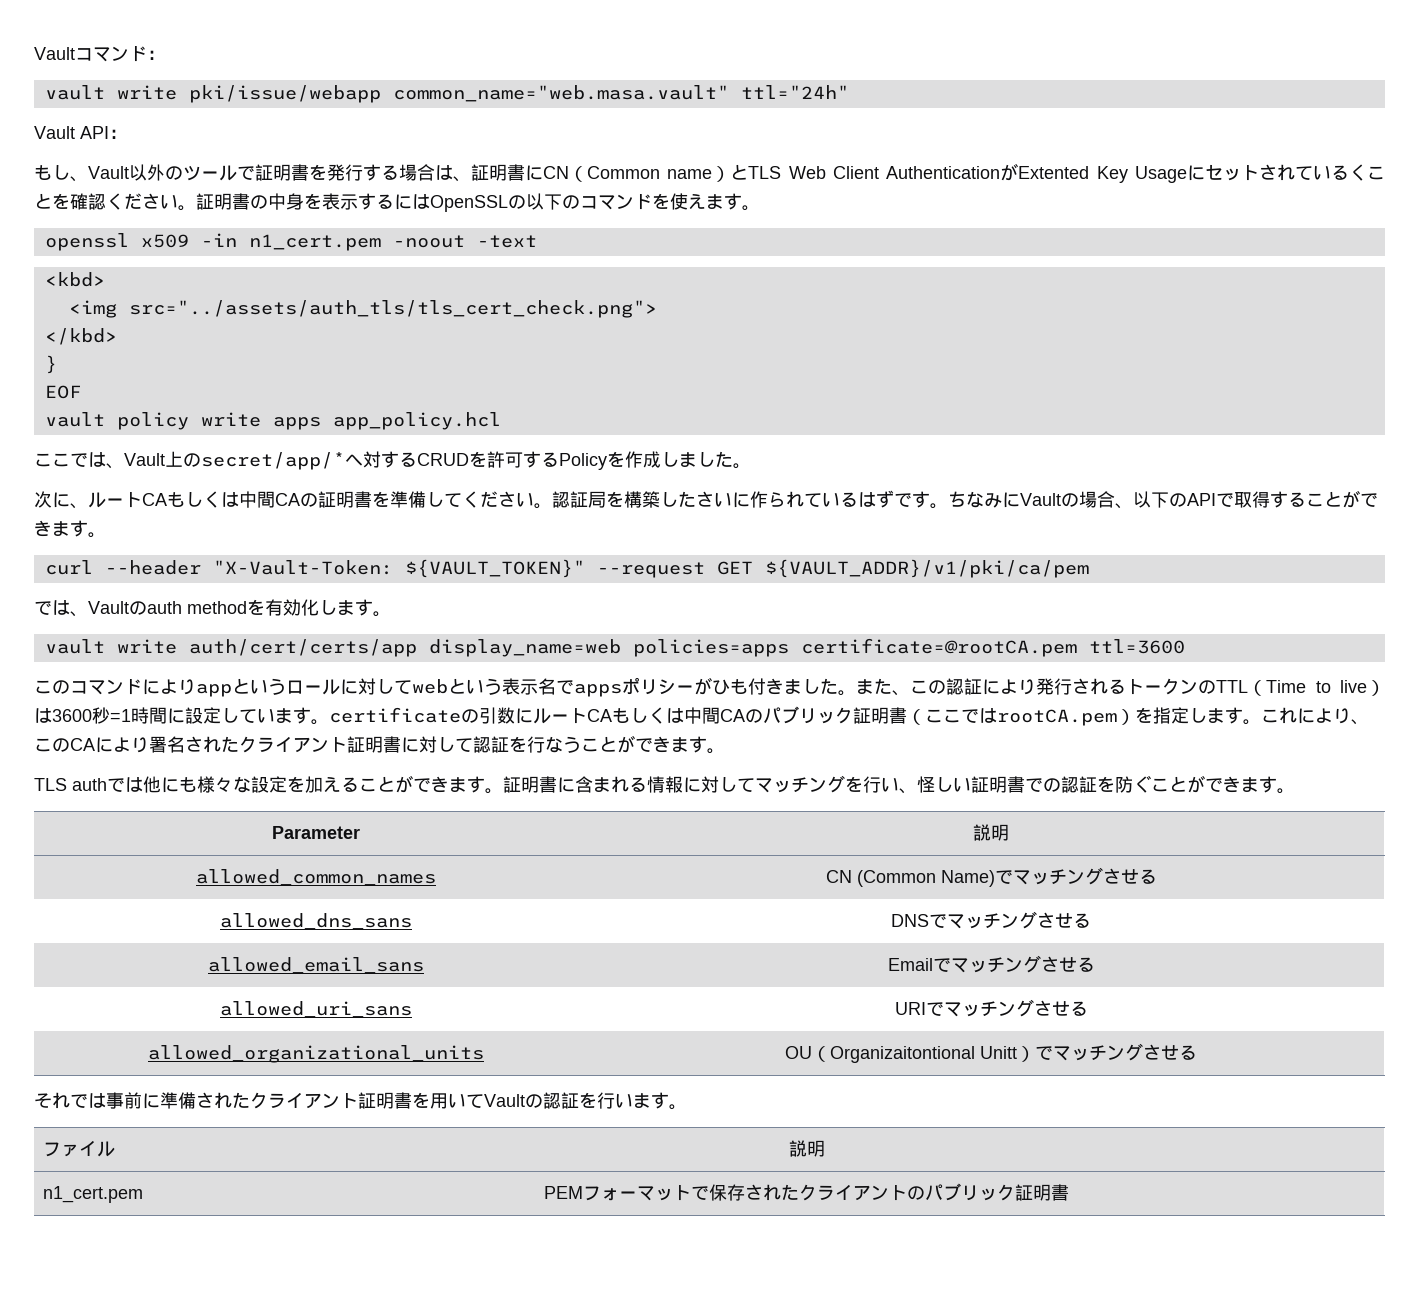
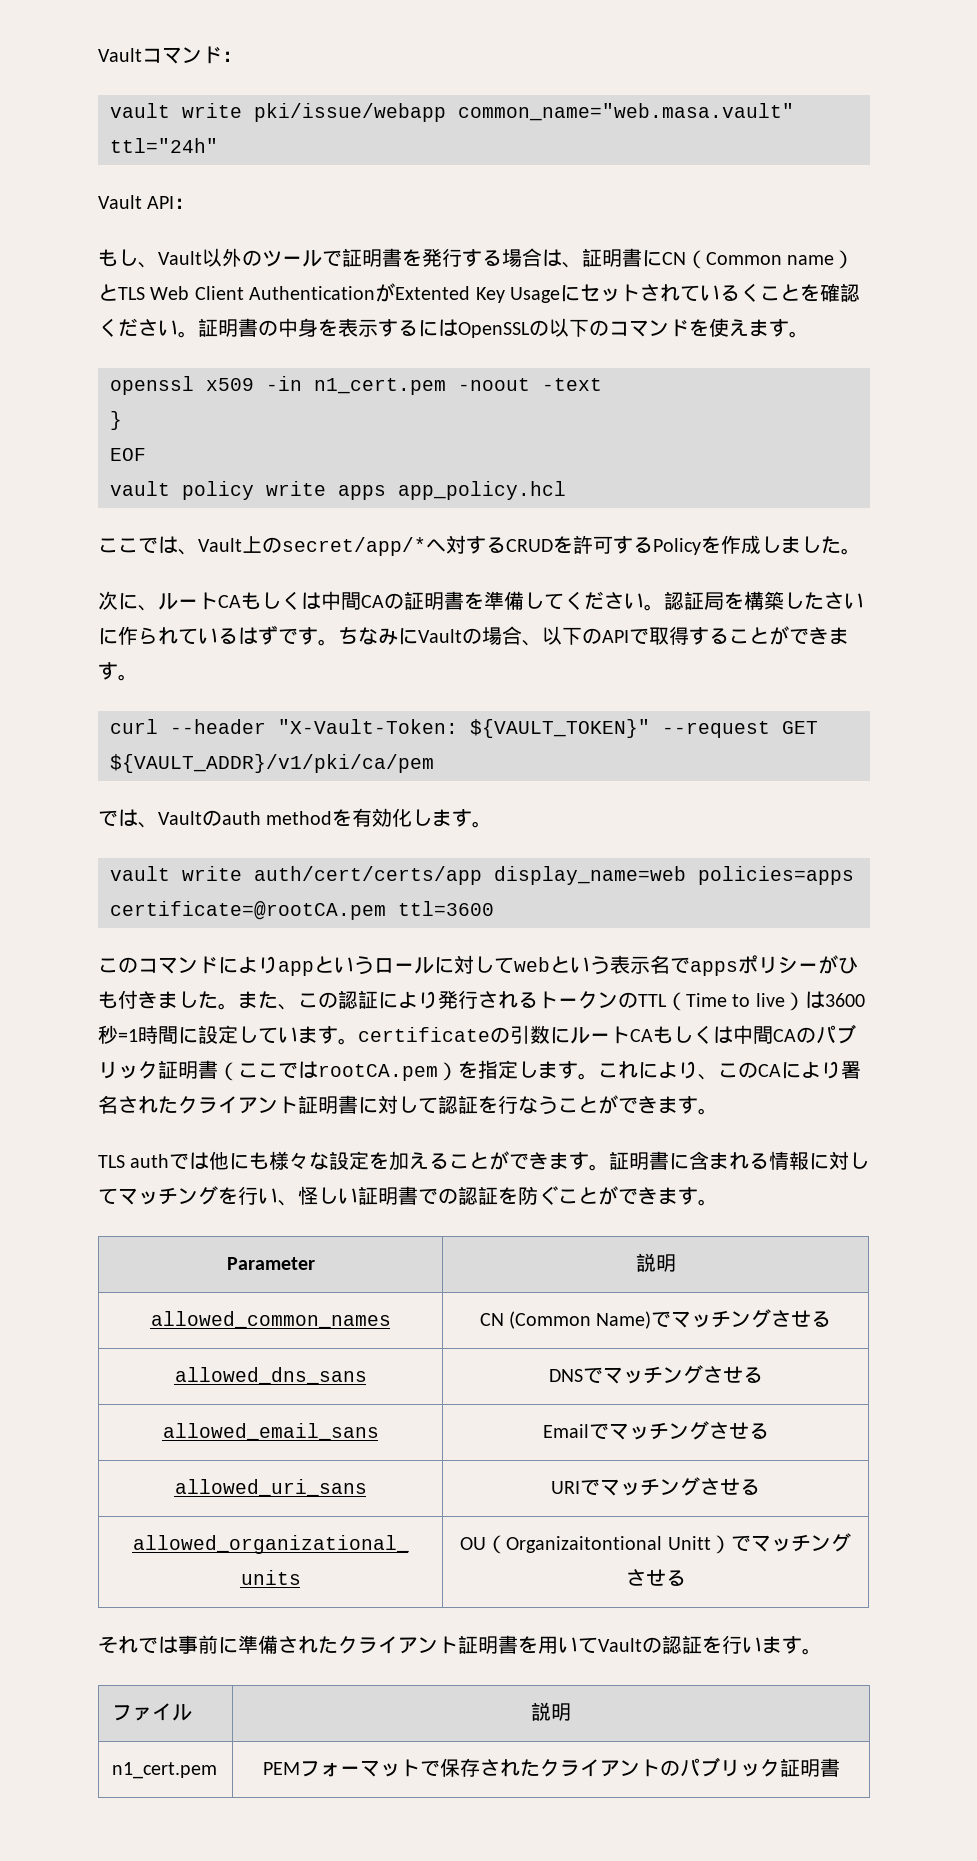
[44,272,105,287] [68,300,657,318] [44,328,117,345] // <kbd> // <img src="../assets/auth_tls/tls_cert_check.png"> // </kbd> -> (602, 384) none

